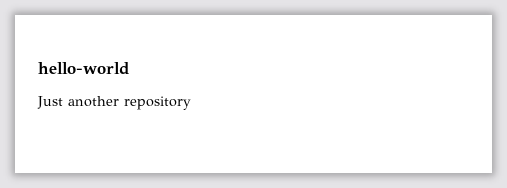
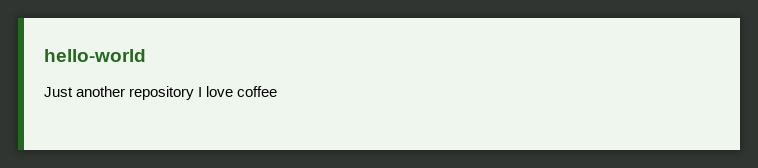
(191, 103) none -> [198,86,278,97] I love coffee

